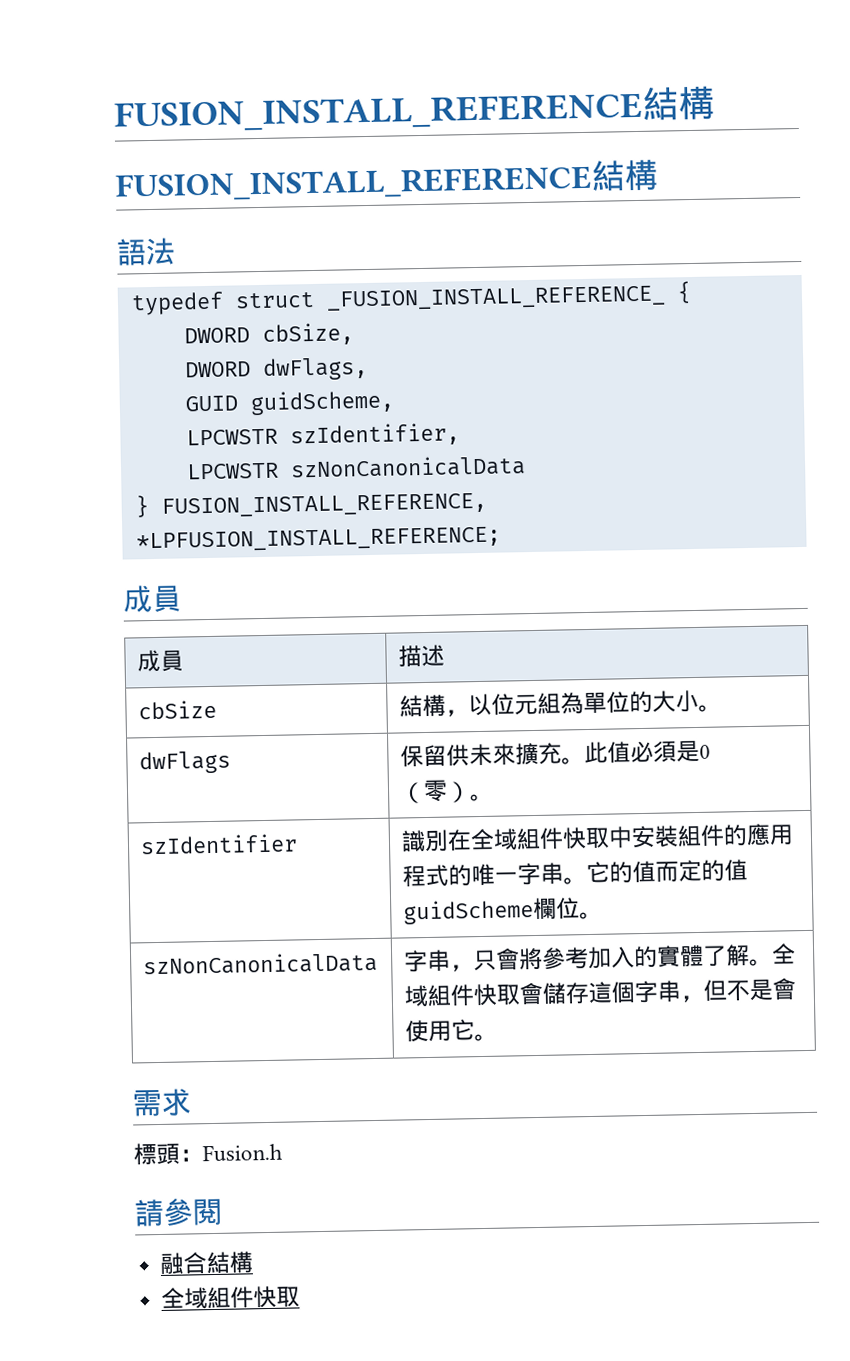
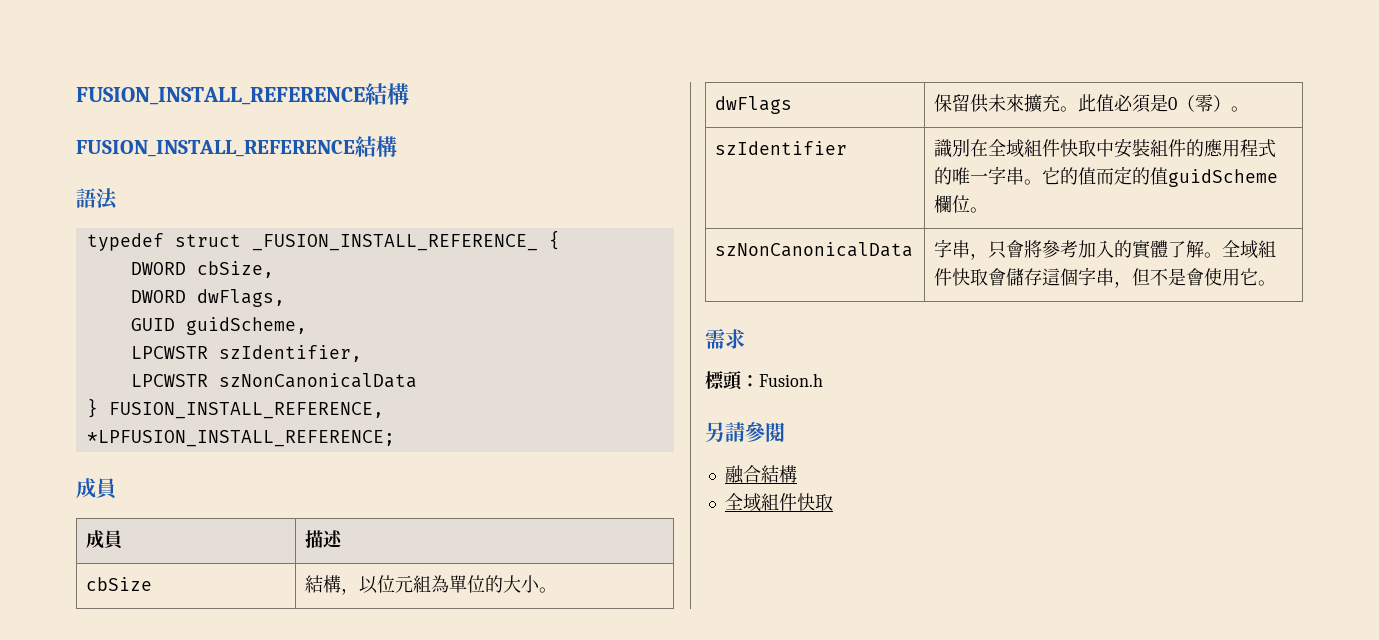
(283, 1153) none -> [705,422,725,442] 另

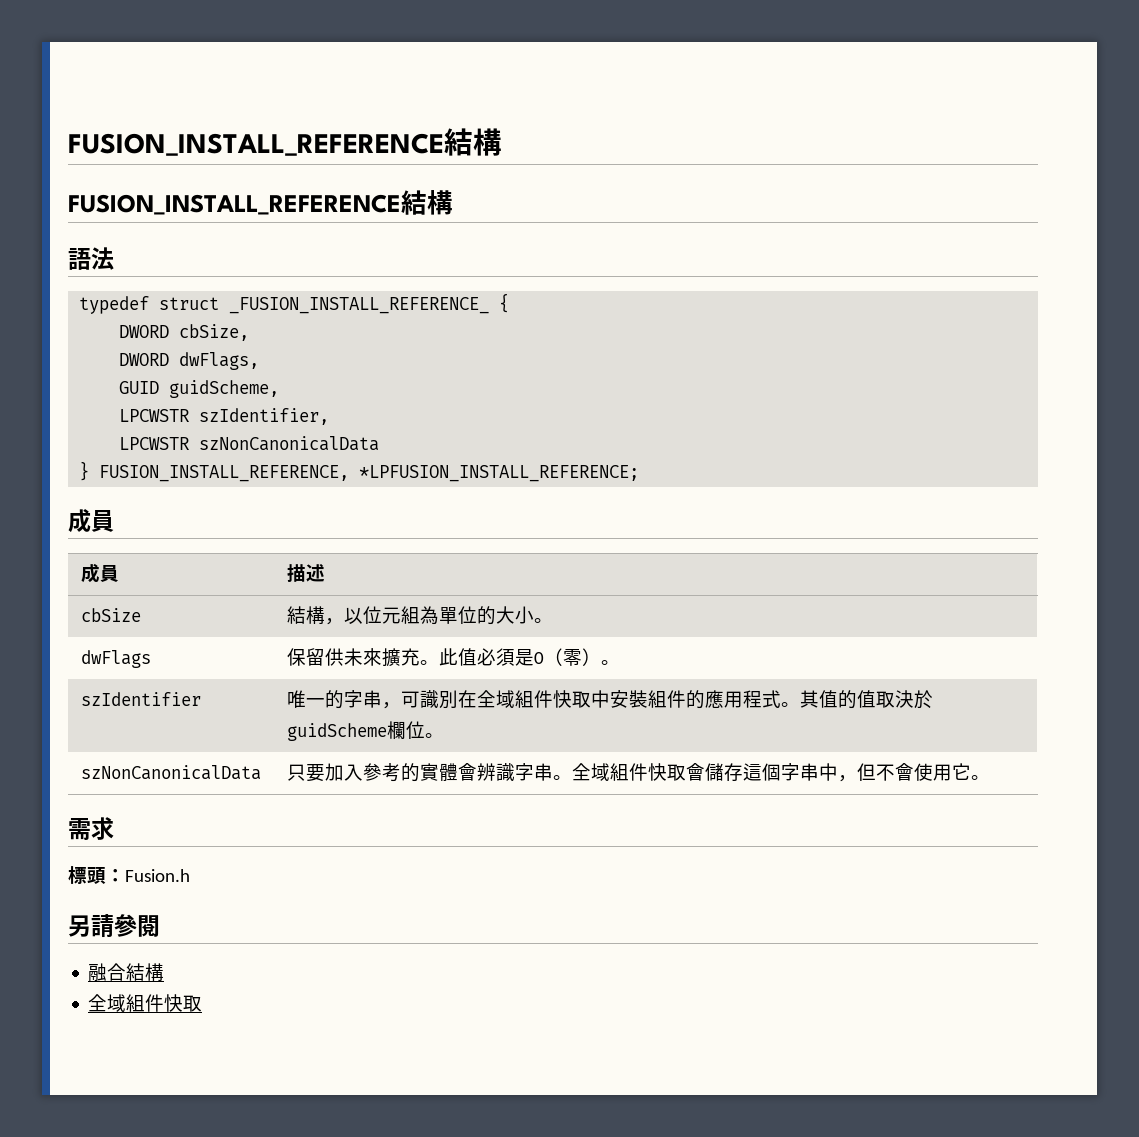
(848, 148) none -> [286,690,420,709] 唯一的字串，可
[934,166,1279,187] [934,195,989,213] [715,242,914,257] [934,239,1205,260] 的唯一字串。它的值而定的值guidScheme欄位。 // szNonCanonicalData | 字串，只會將參考加入的實體了解 -> [780,690,933,709] [286,721,444,741] [80,765,261,780] [286,763,553,782] 。其值的值取決於guidScheme欄位。 // szNonCanonicalData | 只要加入參考的實體會辨識字串
[1114,268,1187,288] ，但不是 -> [818,763,895,782] 中，但不

